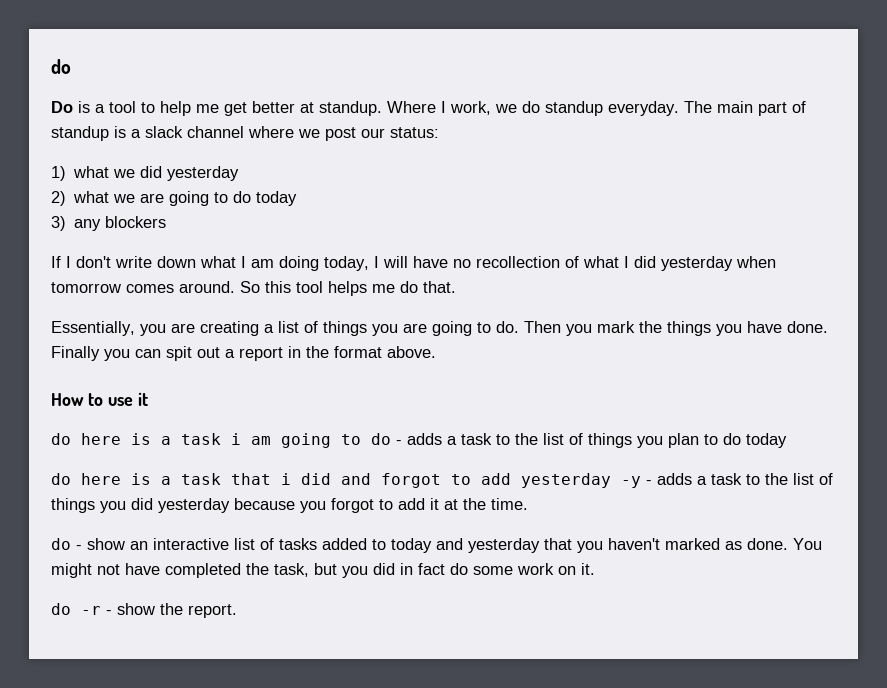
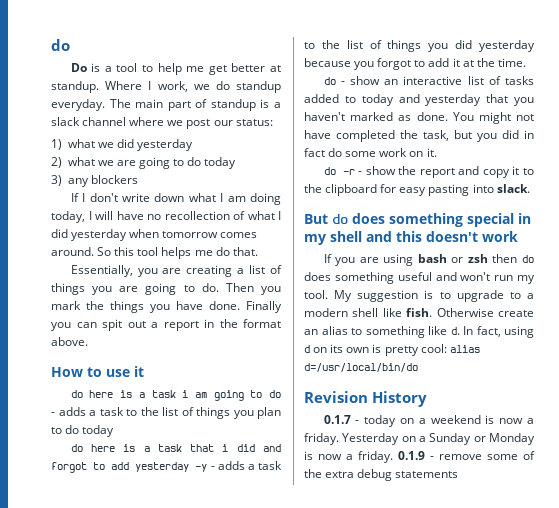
[188,604,237,618] report. -> [419,166,534,178] [304,184,530,196] [304,213,531,227] [304,231,518,245] [323,254,534,266] [304,272,535,284] [304,290,534,302] [304,308,534,317] [304,326,534,338] [304,344,480,356] [304,363,418,372] [304,391,427,407] [323,415,534,427] [304,433,535,445] [304,451,535,463] [304,469,459,481] report and copy it to the clipboard for easy pasting into slack. // But do does something special in my shell and this doesn't work // If you are using bash or zsh then do does something useful and won't run my tool. My suggestion is to upgrade to a modern shell like fish. Otherwise create an alias to something like d. In fact, using d on its own is pretty cool: alias d=/usr/local/bin/do // Revision History // 0.1.7 - today on a weekend is now a friday. Yesterday on a Sunday or Monday is now a friday. 0.1.9 - remove some of the extra debug statements

